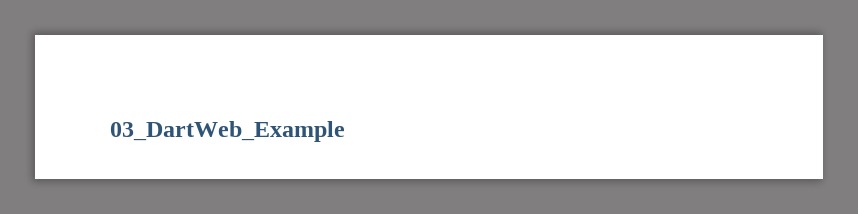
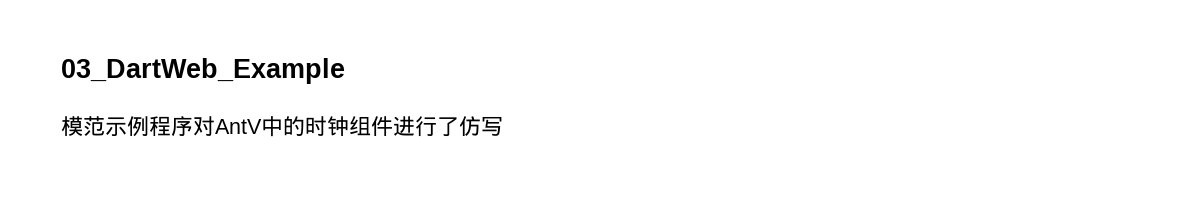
(345, 131) none -> [61,116,503,137] // 模范示例程序对AntV中的时钟组件进行了仿写

